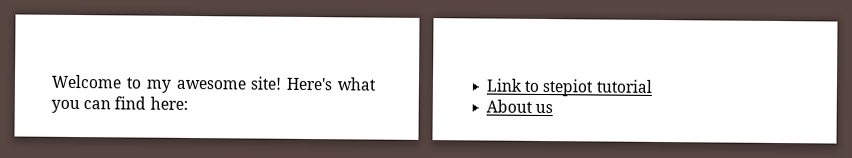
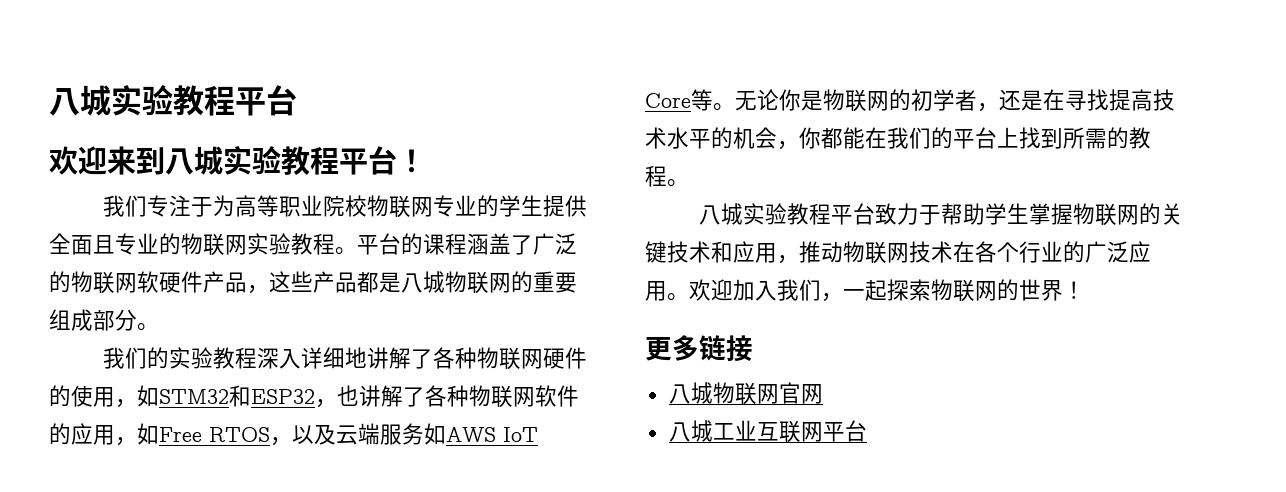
[51,74,377,93] [51,96,188,114] [486,78,653,97] [486,99,554,114] Welcome to my awesome site! Here's what you can find here: // Link to stepiot tutorial // About us -> [49,85,297,116] [49,146,426,176] [102,195,587,218] [49,233,577,256] [49,271,577,294] [49,309,159,331] [102,347,587,370] [49,385,579,408] [49,423,538,446] [645,89,1175,112] [645,127,1151,150] [645,165,689,187] [698,203,1183,226] [645,241,1151,264] [645,279,1085,302] [645,335,753,362] [668,382,823,405] [668,420,867,443] 八城实验教程平台 // 欢迎来到八城实验教程平台！ // 我们专注于为高等职业院校物联网专业的学生提供全面且专业的物联网实验教程。平台的课程涵盖了广泛的物联网软硬件产品，这些产品都是八城物联网的重要组成部分。 // 我们的实验教程深入详细地讲解了各种物联网硬件的使用，如STM32和ESP32，也讲解了各种物联网软件的应用，如Free RTOS，以及云端服务如AWS IoT Core等。无论你是物联网的初学者，还是在寻找提高技术水平的机会，你都能在我们的平台上找到所需的教程。 // 八城实验教程平台致力于帮助学生掌握物联网的关键技术和应用，推动物联网技术在各个行业的广泛应用。欢迎加入我们，一起探索物联网的世界！ // 更多链接 // 八城物联网官网 // 八城工业互联网平台

